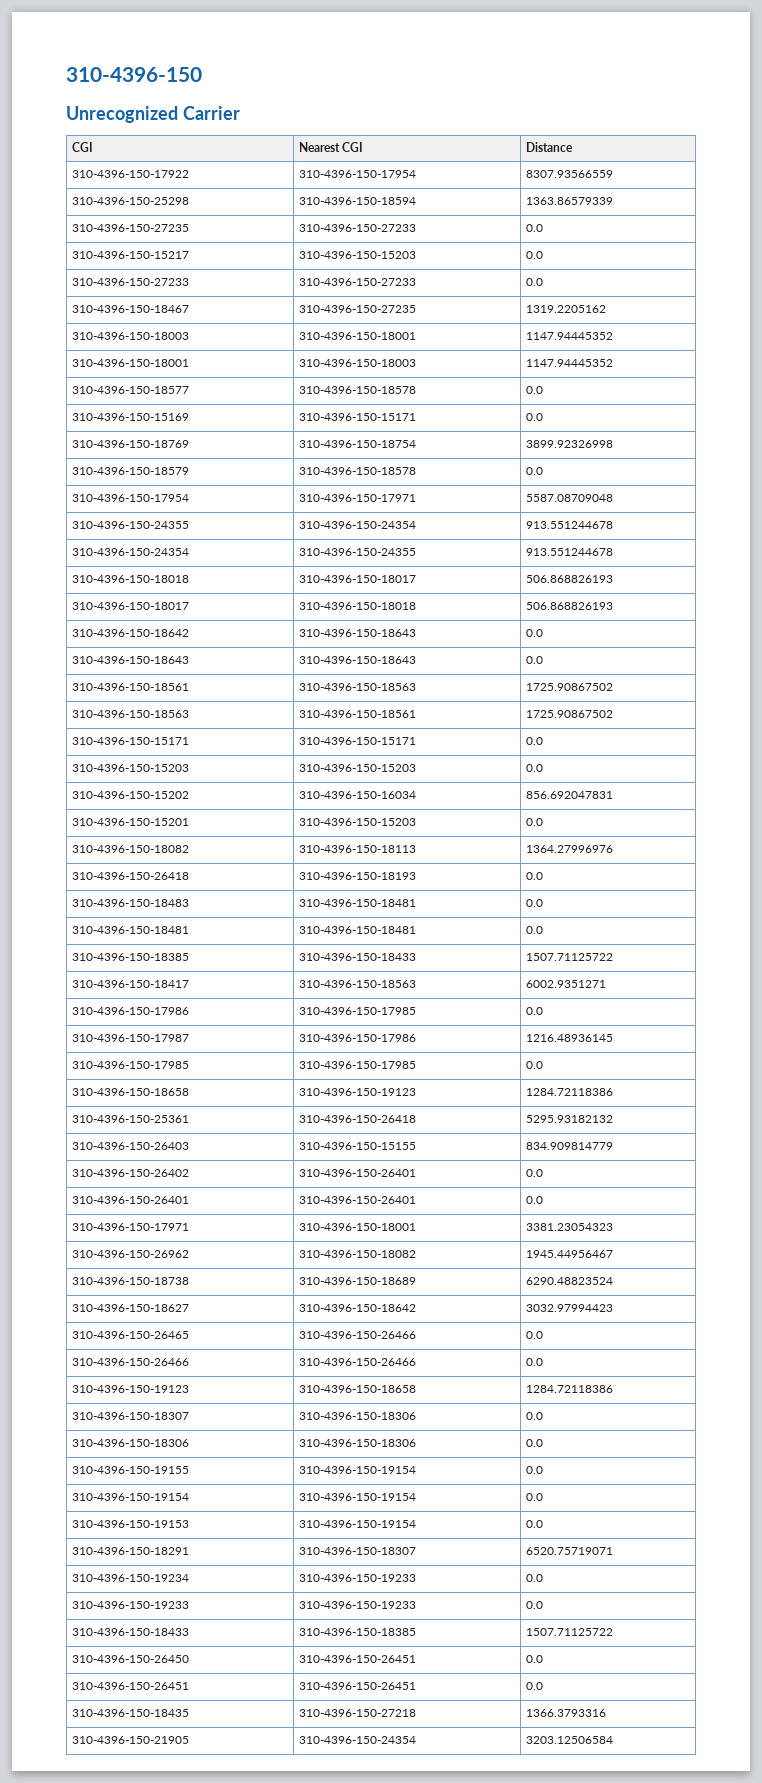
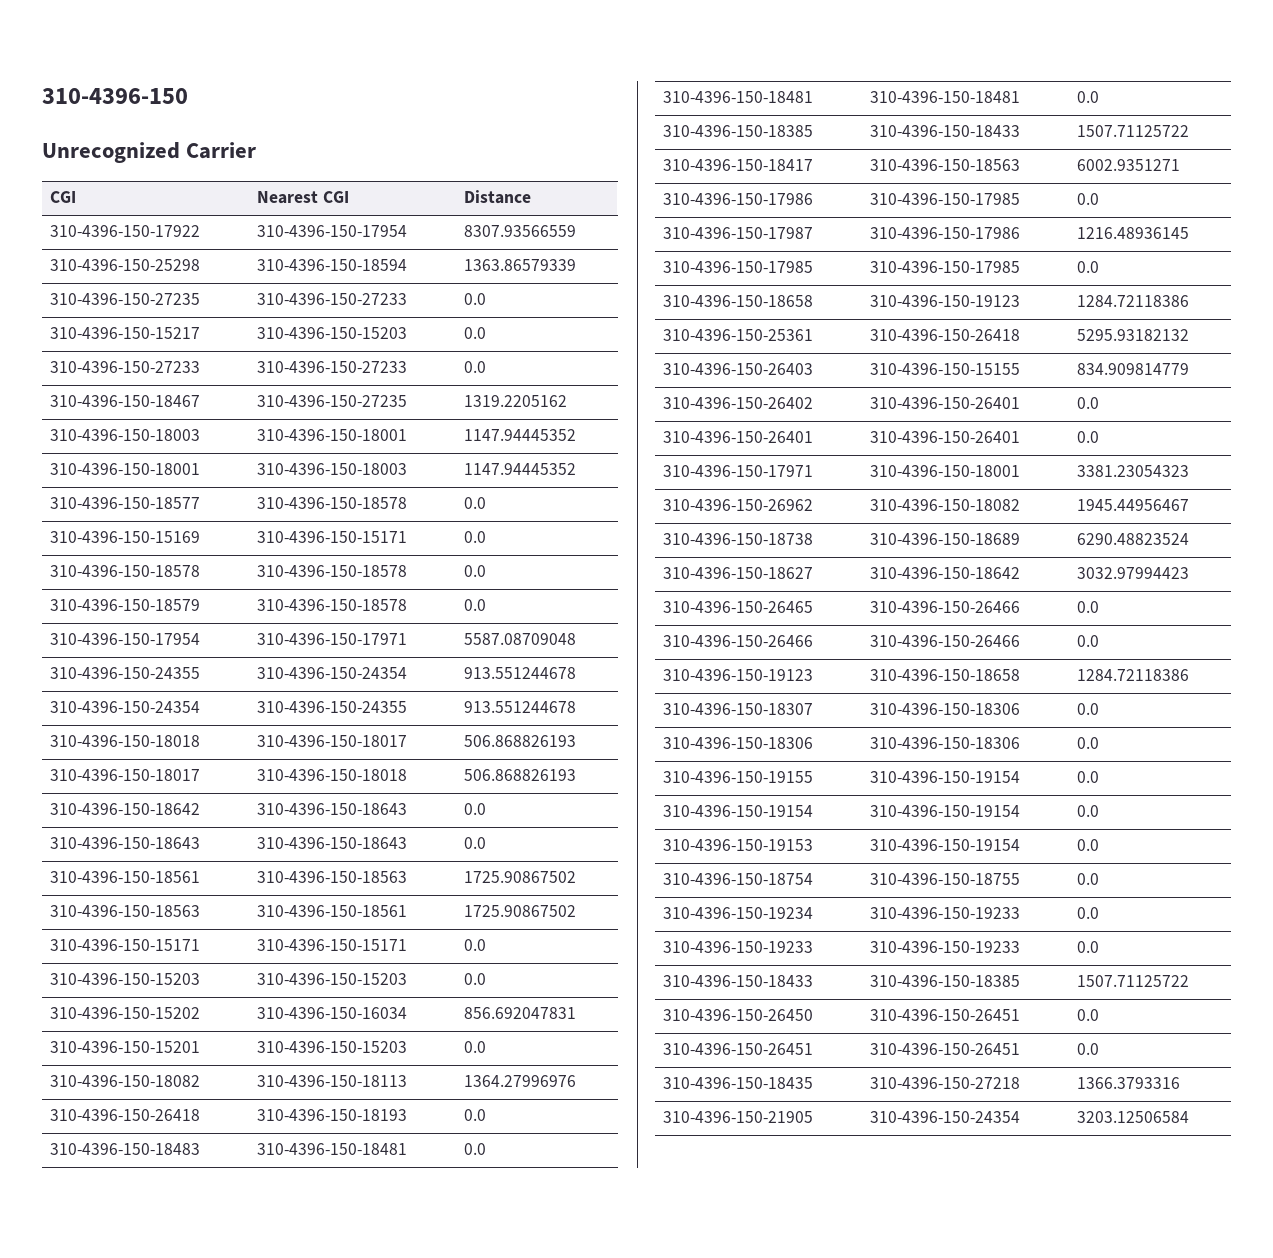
[71,440,189,448] [298,440,416,448] [525,440,613,448] 310-4396-150-18769 | 310-4396-150-18754 | 3899.92326998 -> [49,565,200,577] [256,565,407,577] [463,565,486,577] 310-4396-150-18578 | 310-4396-150-18578 | 0.0
[71,1547,189,1555] [298,1547,416,1555] [525,1547,613,1555] 310-4396-150-18291 | 310-4396-150-18307 | 6520.75719071 -> [662,873,813,885] [869,873,1020,885] [1076,873,1099,885] 310-4396-150-18754 | 310-4396-150-18755 | 0.0

